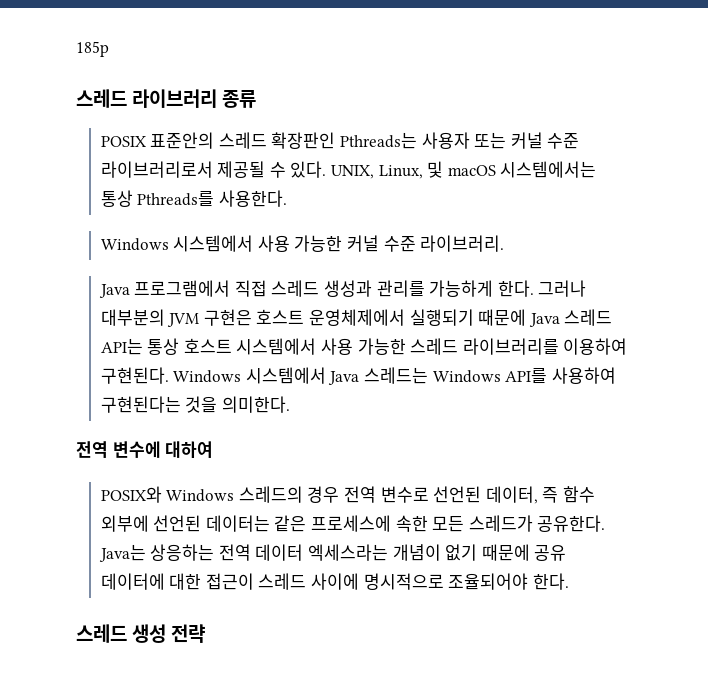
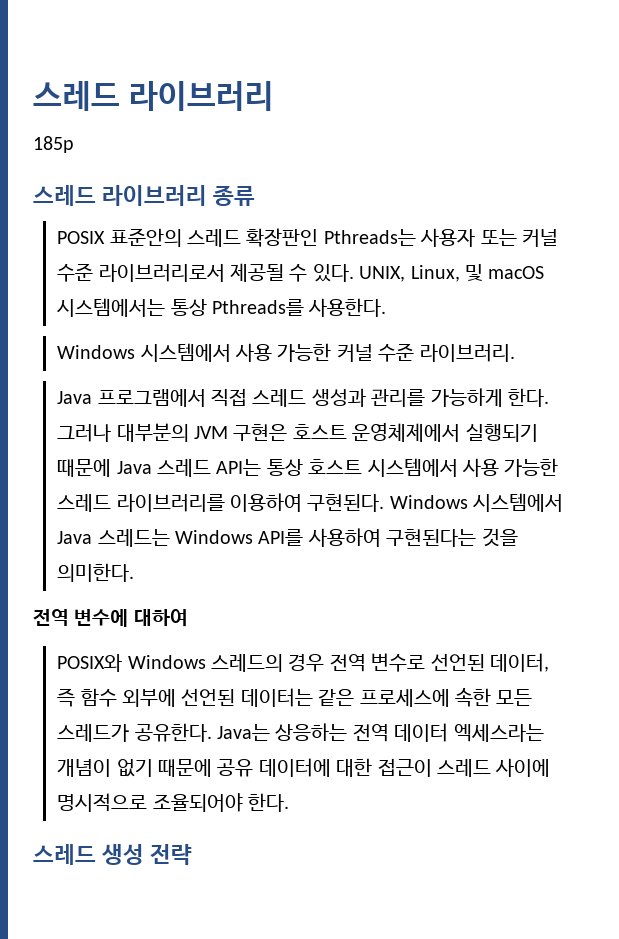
(76, 49) none -> [33,81,274,111] 스레드 라이브러리 //

